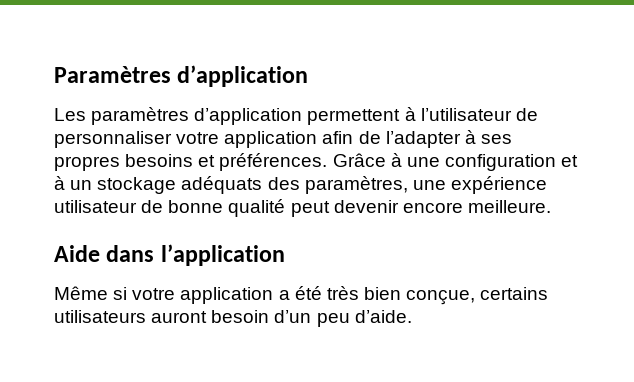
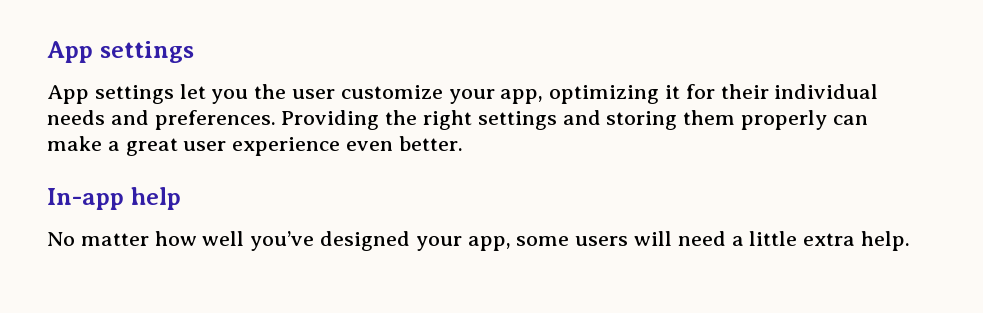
[54,65,309,87] [54,107,538,125] [54,130,512,148] [54,153,579,171] [54,176,547,194] [54,199,551,217] [54,244,285,266] [54,286,549,305] [54,310,412,327] Paramètres d’application // Les paramètres d’application permettent à l’utilisateur de personnaliser votre application afin de l’adapter à ses propres besoins et préférences. Grâce à une configuration et à un stockage adéquats des paramètres, une expérience utilisateur de bonne qualité peut devenir encore meilleure. // Aide dans l’application // Même si votre application a été très bien conçue, certains utilisateurs auront besoin d’un peu d’aide. -> [47,41,194,63] [47,84,879,104] [47,110,868,130] [47,136,463,156] [47,187,181,210] [47,231,911,251] App settings // App settings let you the user customize your app, optimizing it for their individual needs and preferences. Providing the right settings and storing them properly can make a great user experience even better. // In-app help // No matter how well you’ve designed your app, some users will need a little extra help.

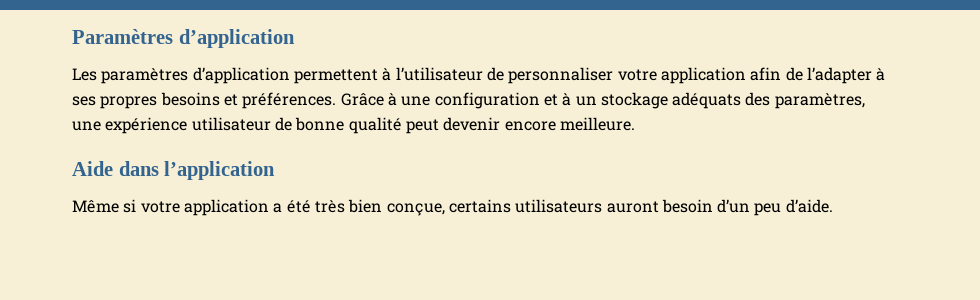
[47,41,194,63] [47,84,879,104] [47,110,868,130] [47,136,463,156] [47,187,181,210] [47,231,911,251] App settings // App settings let you the user customize your app, optimizing it for their individual needs and preferences. Providing the right settings and storing them properly can make a great user experience even better. // In-app help // No matter how well you’ve designed your app, some users will need a little extra help. -> [72,29,295,48] [72,67,886,84] [72,92,865,109] [72,117,635,134] [72,161,276,180] [72,199,833,216] Paramètres d’application // Les paramètres d’application permettent à l’utilisateur de personnaliser votre application afin de l’adapter à ses propres besoins et préférences. Grâce à une configuration et à un stockage adéquats des paramètres, une expérience utilisateur de bonne qualité peut devenir encore meilleure. // Aide dans l’application // Même si votre application a été très bien conçue, certains utilisateurs auront besoin d’un peu d’aide.

